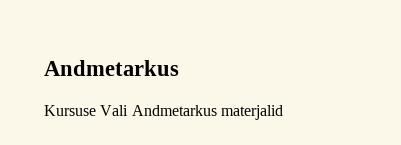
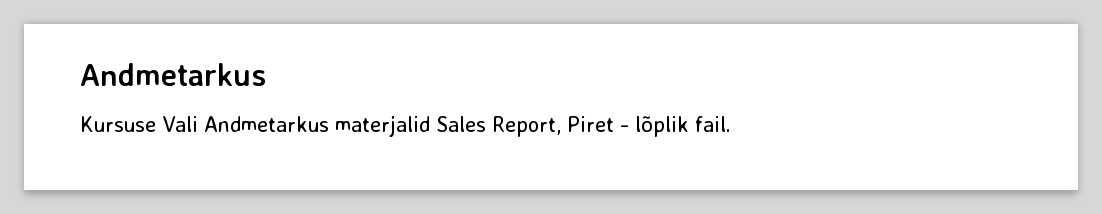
(283, 112) none -> [435,116,731,137] Sales Report, Piret - lõplik fail.

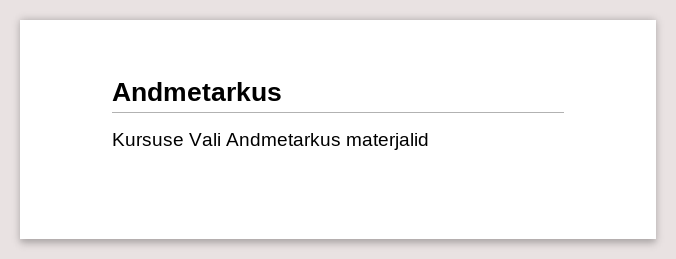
[435,116,731,137] Sales Report, Piret - lõplik fail. -> (430, 141) none

